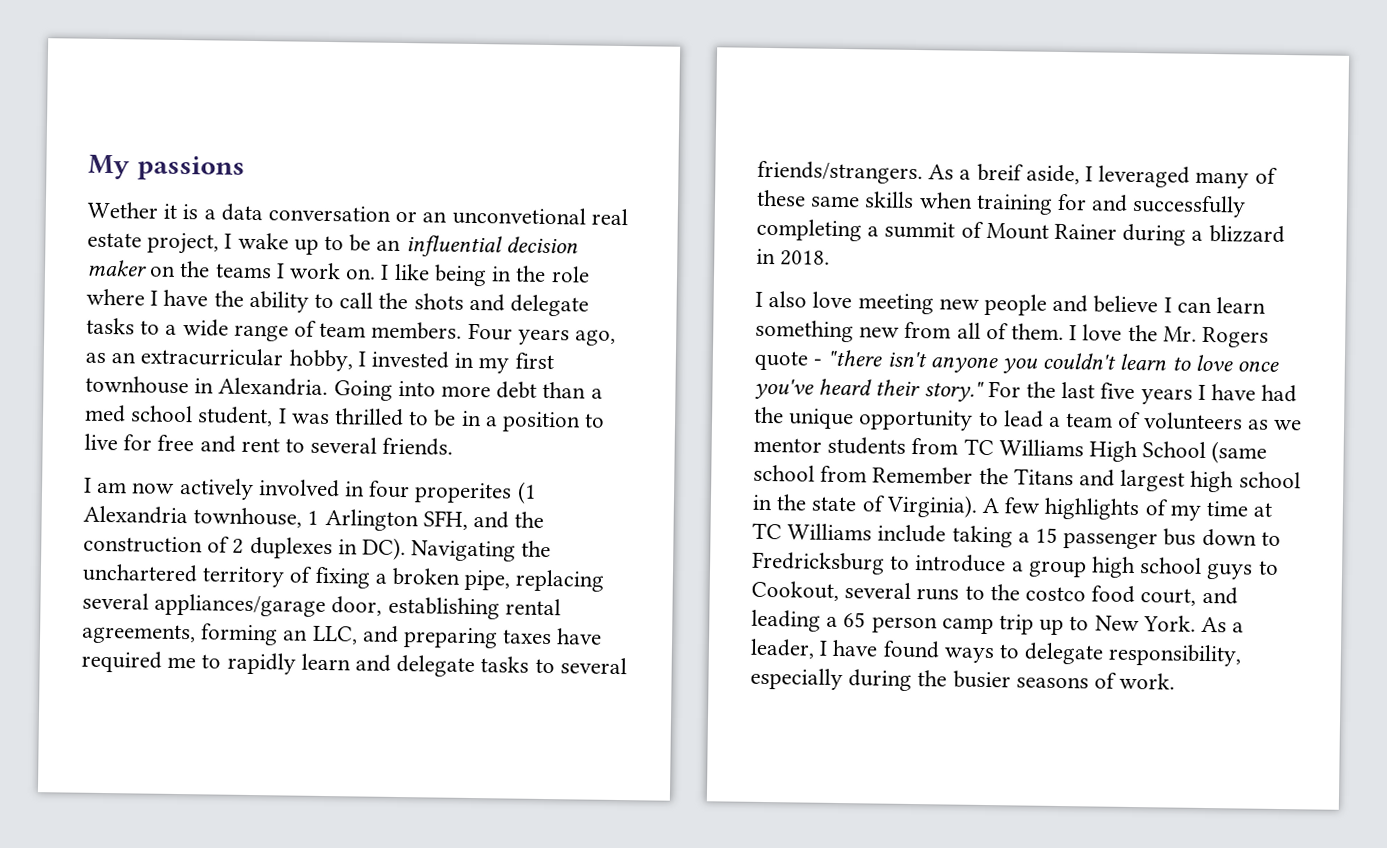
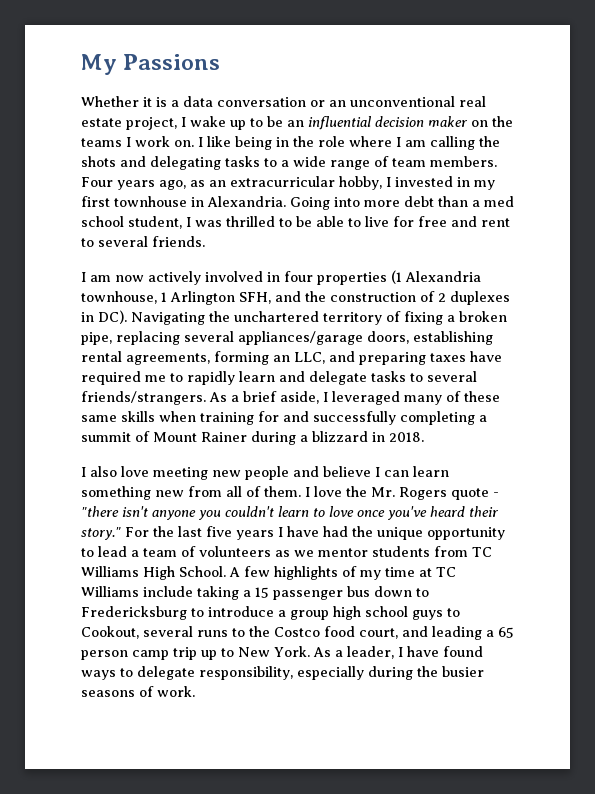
[136,155,245,181] [87,201,158,219] passions // Wether -> [123,54,221,70] [81,96,139,107] Passions // Whether
[451,206,586,226] unconvetional -> [350,96,455,107] unconventional
[163,289,374,313] have the ability to call -> [405,136,475,150] am calling
[510,294,590,317] delegate -> [150,156,221,170] delegating
[460,410,582,433] in a position -> [316,216,344,227] able
[414,482,513,504] properites -> [317,272,387,285] properties
[331,596,383,616] door, -> [367,331,409,344] doors,
[976,163,1024,182] breif -> [243,391,277,402] brief
[1142,441,1268,464] [753,464,1301,493] [752,494,978,518] School (same school from Remember the Titans and largest high school in the state of Virginia). -> [179,566,226,577] School.
[751,551,885,575] Fredricksburg -> [81,606,187,620] Fredericksburg
[1025,586,1087,602] costco -> [274,627,320,637] Costco

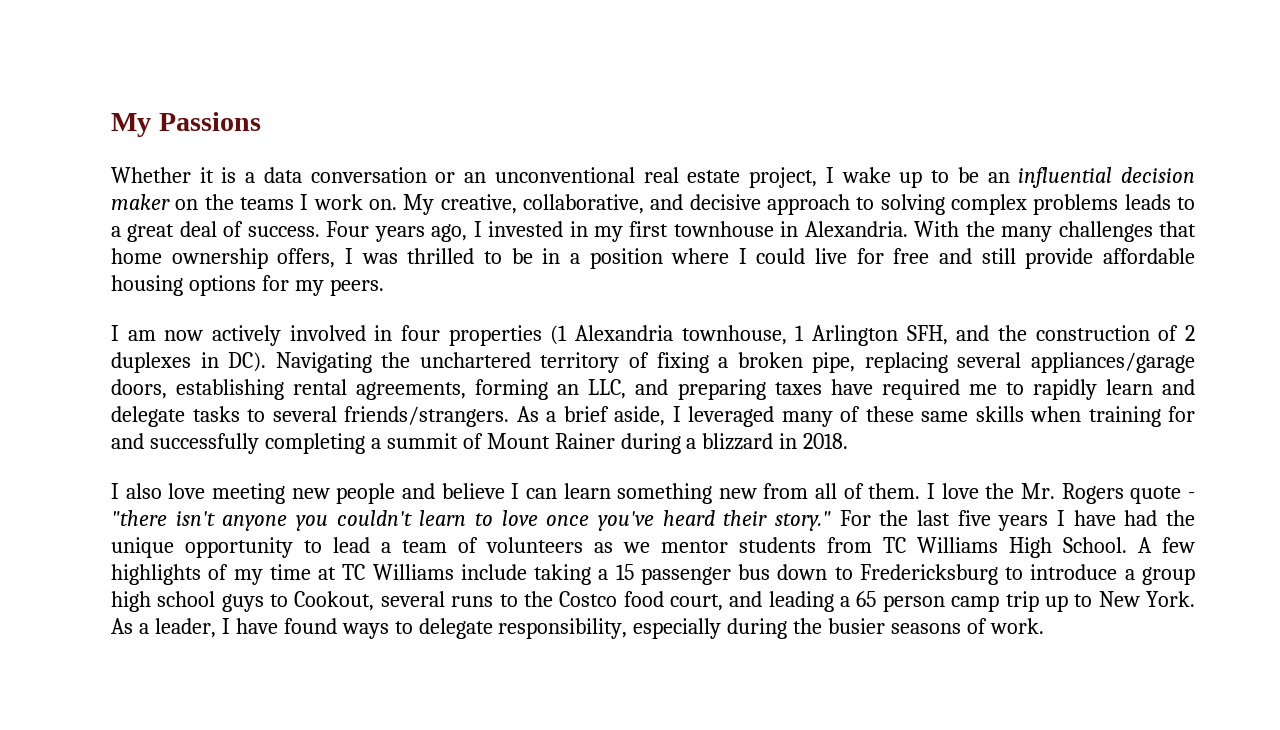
[198,136,500,150] [81,156,497,170] [81,176,382,190] I like being in the role where I am calling the shots and delegating tasks to a wide range of team members. Four years ago, as an extracurricular hobby, -> [403,194,1196,215] [111,221,468,242] My creative, collaborative, and decisive approach to solving complex problems leads to a great deal of success. Four years ago,
[290,196,514,210] [81,216,182,229] Going into more debt than a med school student, -> [914,221,1197,242] [111,248,336,269] With the many challenges that home ownership offers,
[316,216,510,227] [81,236,205,247] able to live for free and rent to several friends. -> [542,248,1195,269] [111,275,384,296] in a position where I could live for free and still provide affordable housing options for my peers.

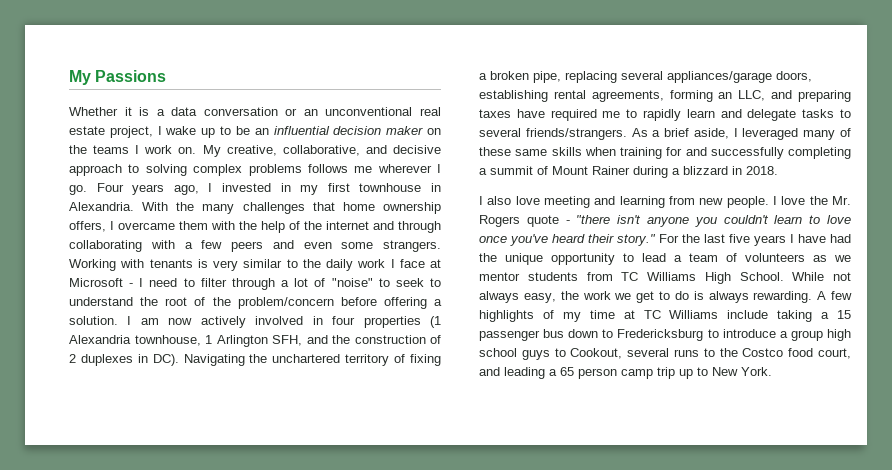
[1124,194,1196,210] [111,221,320,242] leads to a great deal of success. -> [307,164,441,173] [69,185,87,195] follows me wherever I go.
[361,248,1195,269] [111,275,384,296] was thrilled to be in a position where I could live for free and still provide affordable housing options for my peers. // -> [118,221,441,233] [69,240,441,252] [69,259,441,271] [69,278,441,290] [69,297,442,309] [69,316,118,325] overcame them with the help of the internet and through collaborating with a few peers and even some strangers. Working with tenants is very similar to the daily work I face at Microsoft - I need to filter through a lot of "noise" to seek to understand the root of the problem/concern before offering a solution.
[291,483,921,504] new people and believe I can learn something new from all of them. -> [594,196,769,208] and learning from new people.
(1127, 545) none -> [792,272,851,281] [479,291,813,303] While not always easy, the work we get to do is always rewarding.
[111,618,1045,639] As a leader, I have found ways to delegate responsibility, especially during the busier seasons of work. -> (772, 371) none

